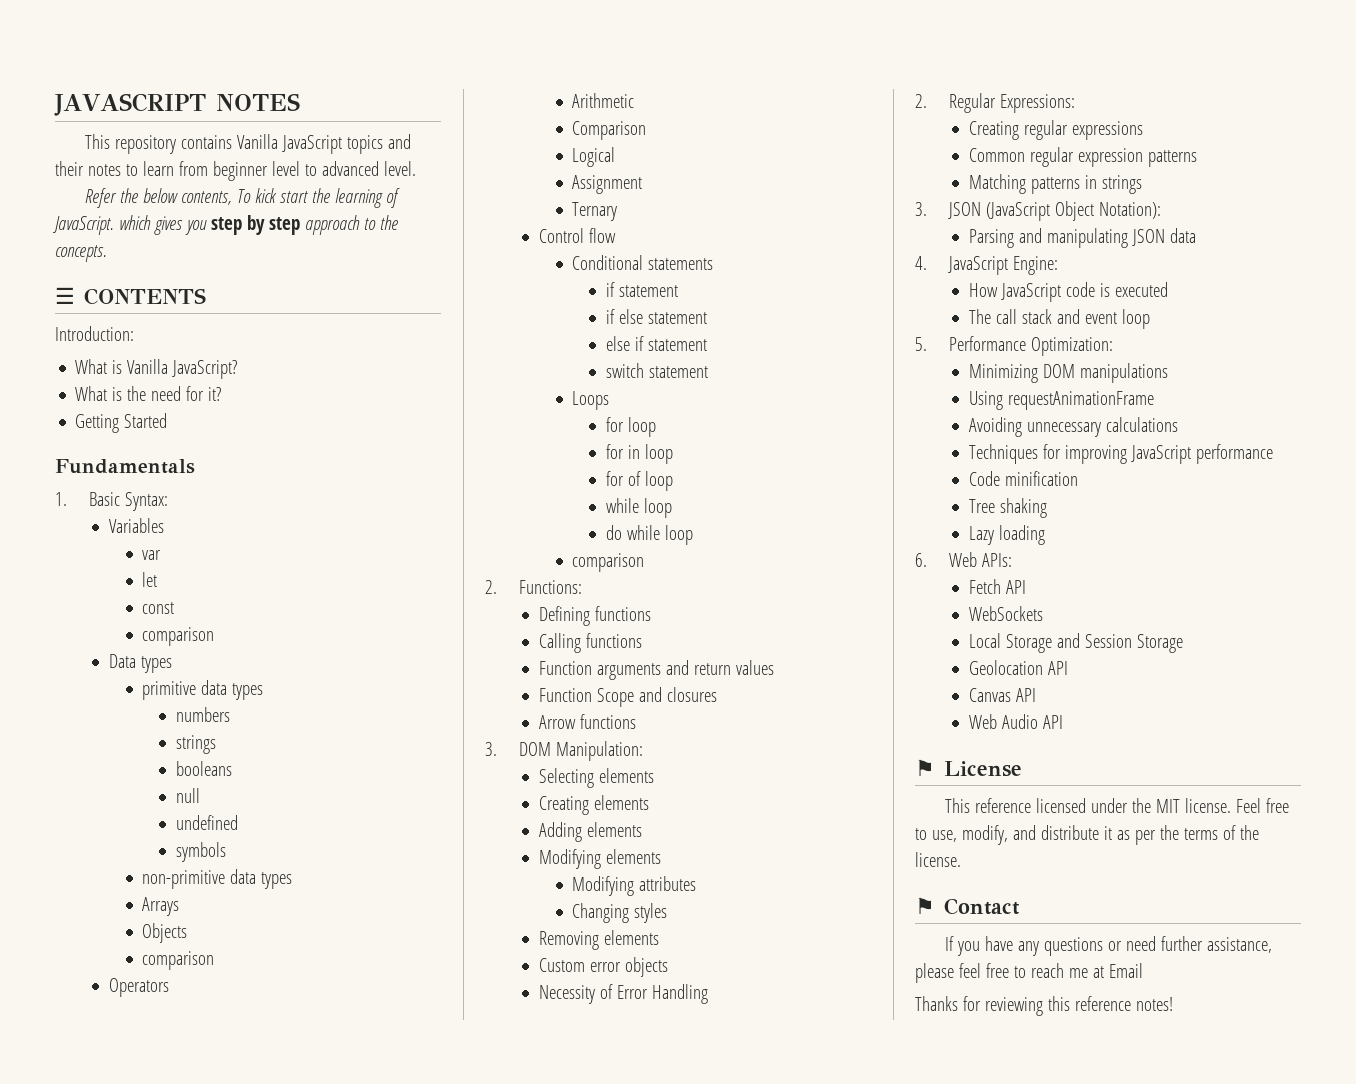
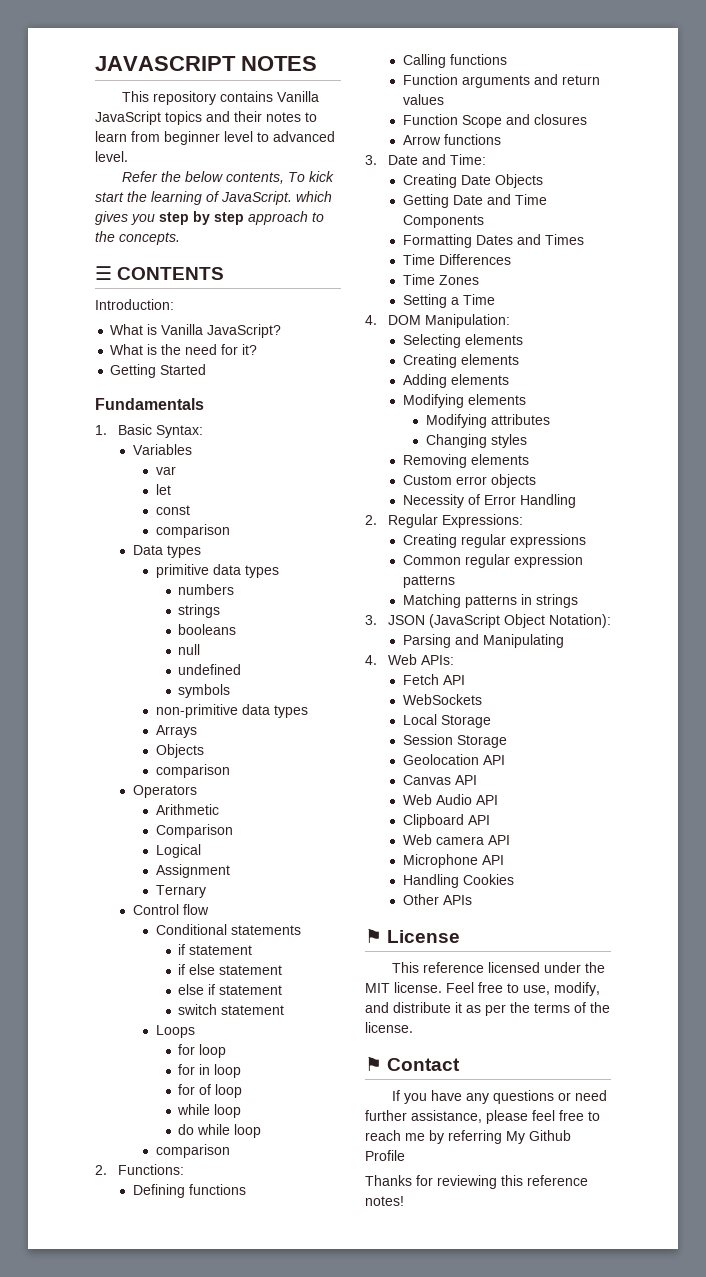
(497, 749) none -> [387,154,486,165] [403,174,544,188] [403,194,548,208] [403,215,485,228] [403,234,585,248] [403,254,512,265] [403,274,480,285] [403,294,496,308] [365,315,377,325] Date and Time: // Creating Date Objects // Getting Date and Time Components // Formatting Dates and Times // Time Differences // Time Zones // Setting a Time // 4.
[1046,228,1196,248] [915,256,1058,275] [968,282,1168,302] [968,309,1150,329] [915,336,1113,356] [968,363,1168,383] [968,391,1154,410] [968,417,1178,437] [968,444,1273,464] [968,471,1078,486] [968,498,1047,518] [968,525,1045,545] [915,553,927,567] manipulating JSON data // 4. JavaScript Engine: // How JavaScript code is executed // The call stack and event loop // 5. Performance Optimization: // Minimizing DOM manipulations // Using requestAnimationFrame // Avoiding unnecessary calculations // Techniques for improving JavaScript performance // Code minification // Tree shaking // Lazy loading // 6. -> [483,634,565,648] [365,655,377,665] Manipulating // 4.
[1056,633,1080,648] and -> (492, 721) //
(1063, 722) none -> [403,814,491,828] [403,834,511,845] [403,854,505,868] [403,874,515,888] [403,894,473,905] // Clipboard API // Web camera API // Microphone API // Handling Cookies // Other APIs
[1092,963,1143,978] at Email -> [429,1130,571,1144] [365,1150,405,1161] by referring My Github Profile

